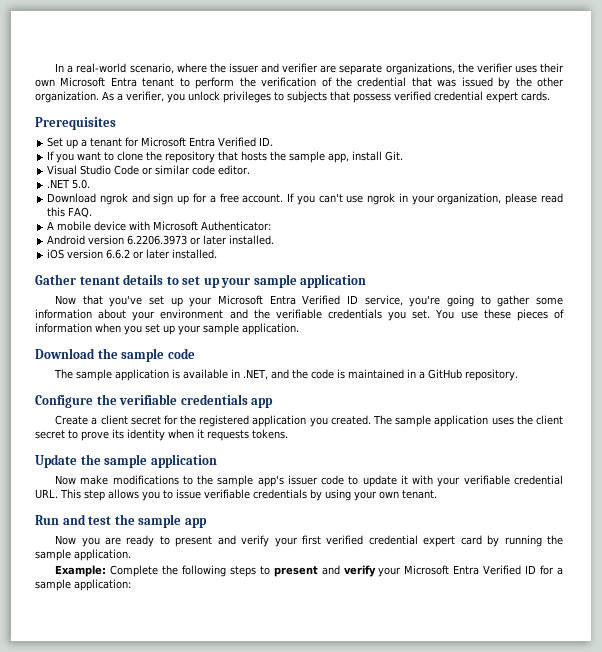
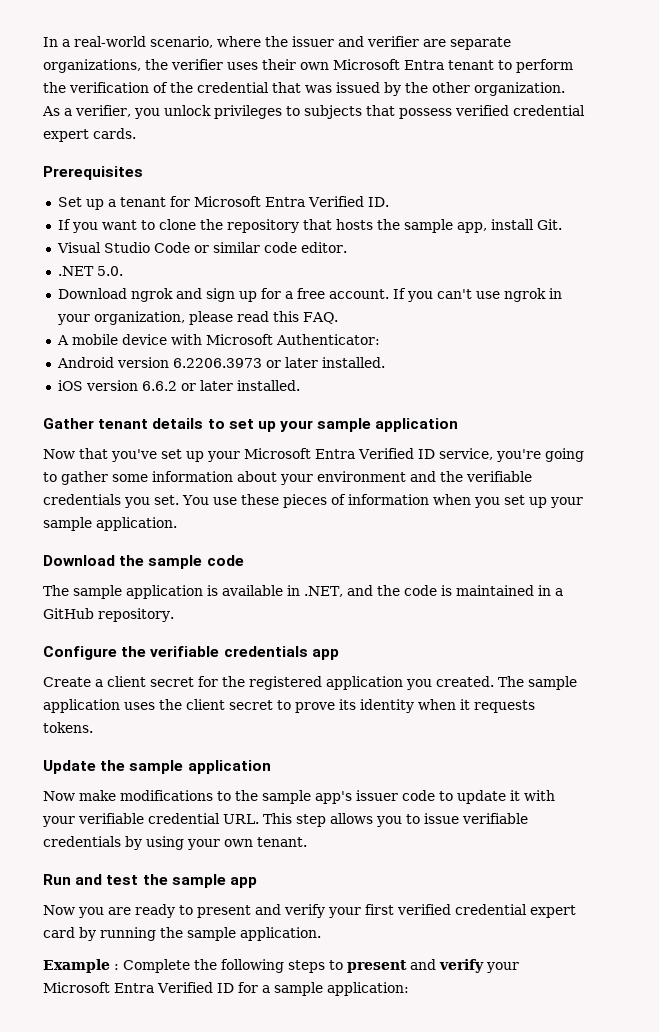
[55,565,107,577] Example: -> [43,959,119,973] Example :

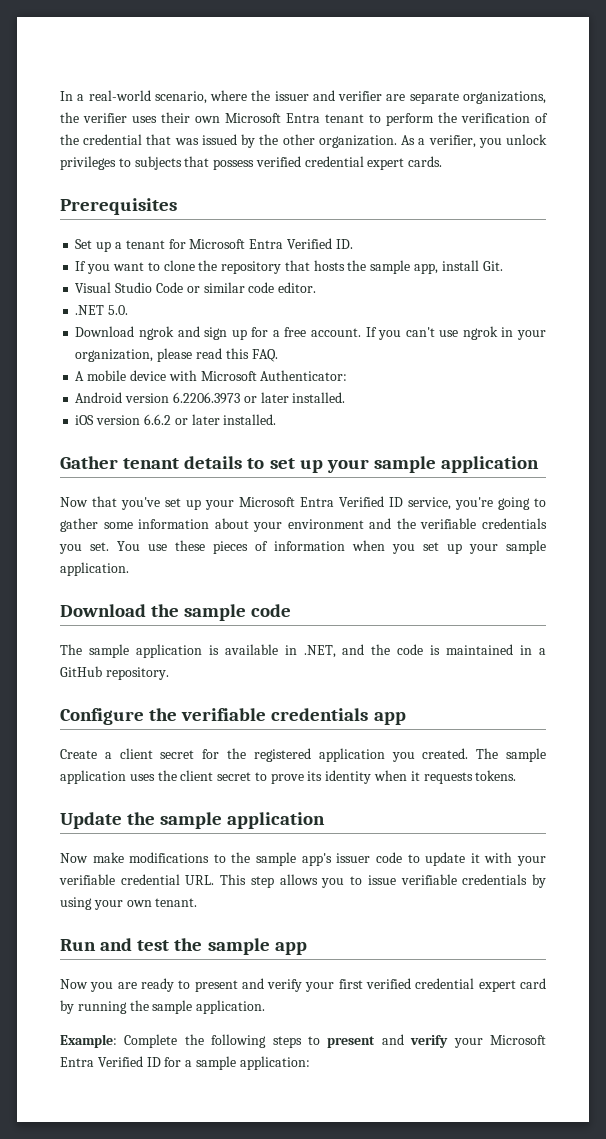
[43,959,119,973] Example : -> [60,1034,117,1048] Example:

